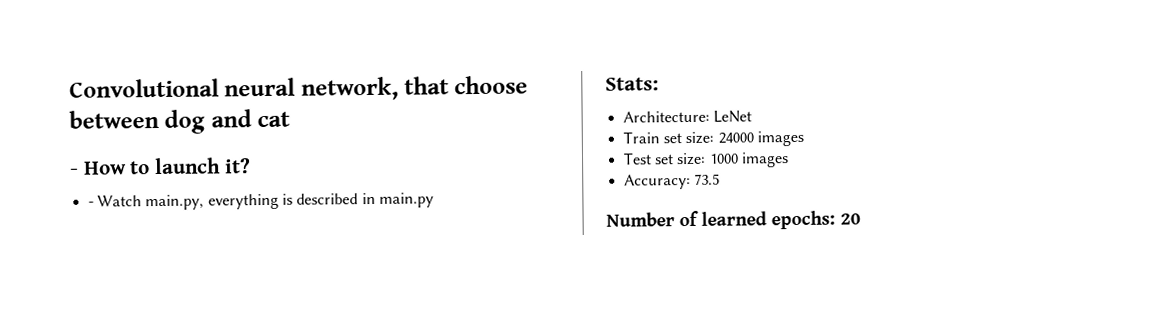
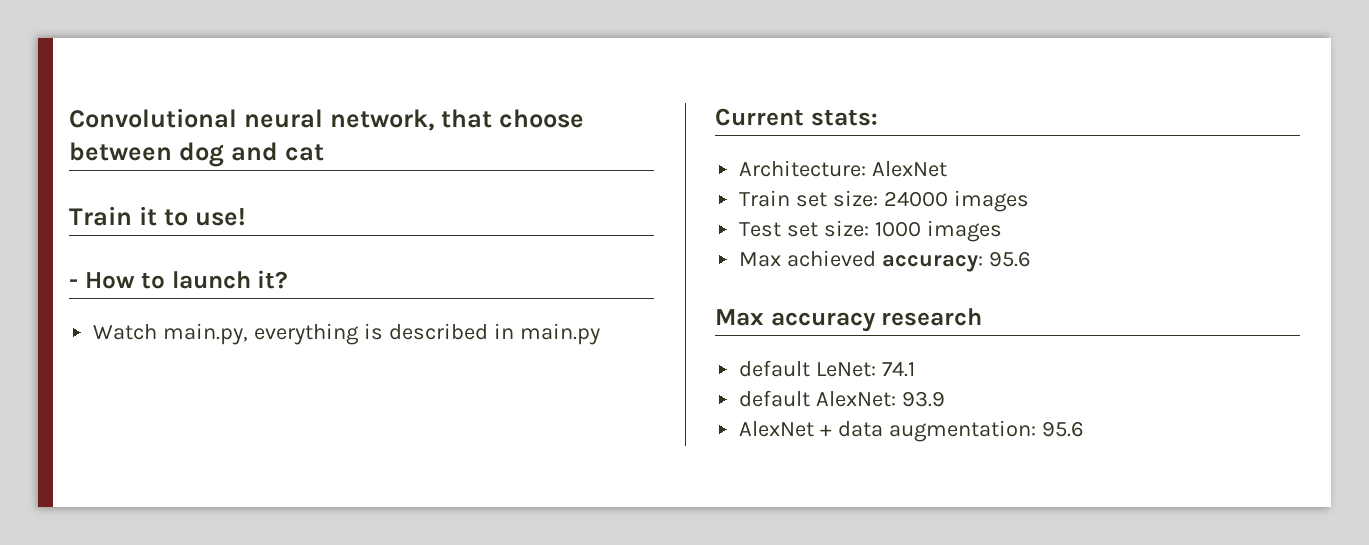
(291, 119) none -> [69,206,245,226] // Train it to use!
[87,201,94,207] - -> (289, 279) none
[605,77,659,91] Stats: -> [715,108,878,126] Current stats:
[712,110,752,123] LeNet -> [872,161,948,177] AlexNet
[623,173,720,190] [606,210,861,230] Accuracy: 73.5 // Number of learned epochs: 20 -> [739,250,1032,272] [715,308,983,332] [739,360,916,377] [739,390,946,407] [739,420,1084,442] Max achieved accuracy: 95.6 // Max accuracy research // default LeNet: 74.1 // default AlexNet: 93.9 // AlexNet + data augmentation: 95.6

